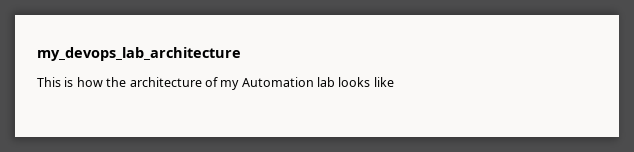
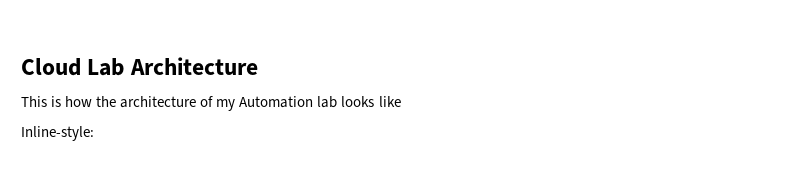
[37,47,241,61] my_devops_lab_architecture -> [21,57,258,76] Cloud Lab Architecture
(394, 82) none -> [21,126,94,141] // Inline-style:

